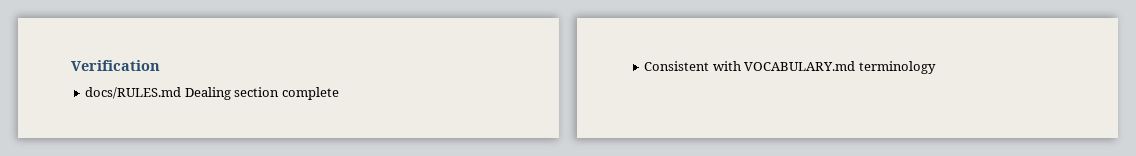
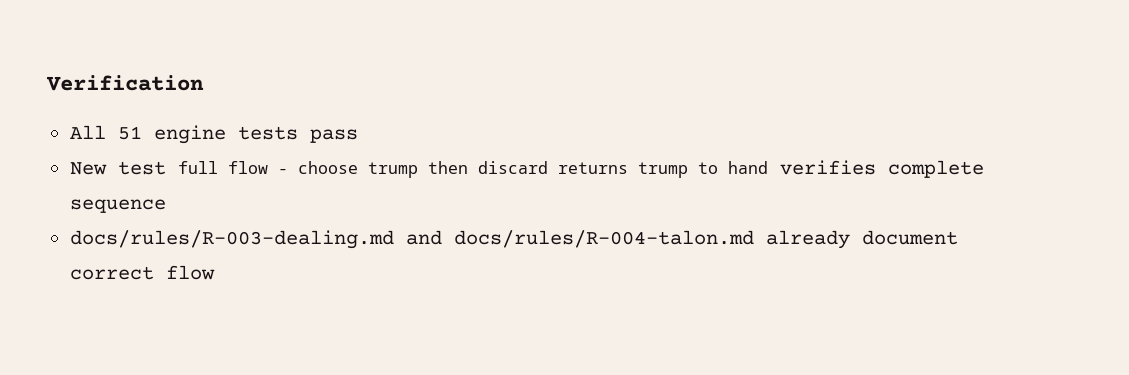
[85,87,339,100] [644,61,936,74] docs/RULES.md Dealing section complete // Consistent with VOCABULARY.md terminology -> [69,125,358,144] [69,160,984,178] [69,199,166,213] [69,230,958,249] [69,265,215,280] All 51 engine tests pass // New test full flow - choose trump then discard returns trump to hand verifies complete sequence // docs/rules/R-003-dealing.md and docs/rules/R-004-talon.md already document correct flow

